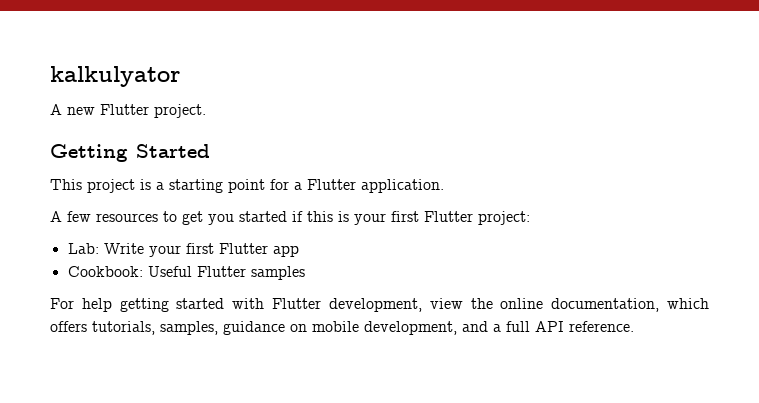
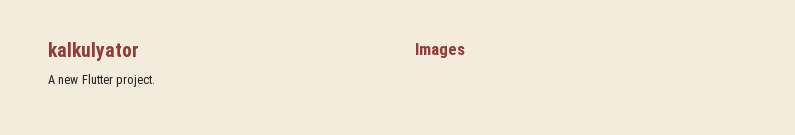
[50,144,210,162] [50,179,444,193] [50,211,530,225] [67,243,299,257] [67,266,305,280] [50,298,709,312] [50,321,634,335] Getting Started // This project is a starting point for a Flutter application. // A few resources to get you started if this is your first Flutter project: // Lab: Write your first Flutter app // Cookbook: Useful Flutter samples // For help getting started with Flutter development, view the online documentation, which offers tutorials, samples, guidance on mobile development, and a full API reference. -> [415,43,465,58] Images

